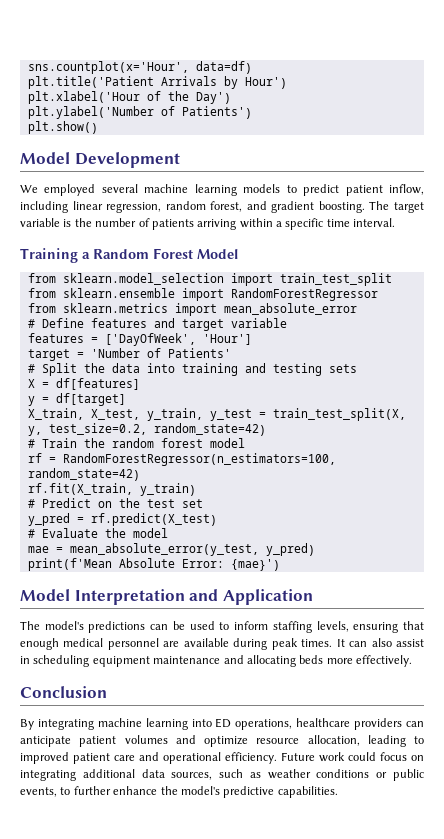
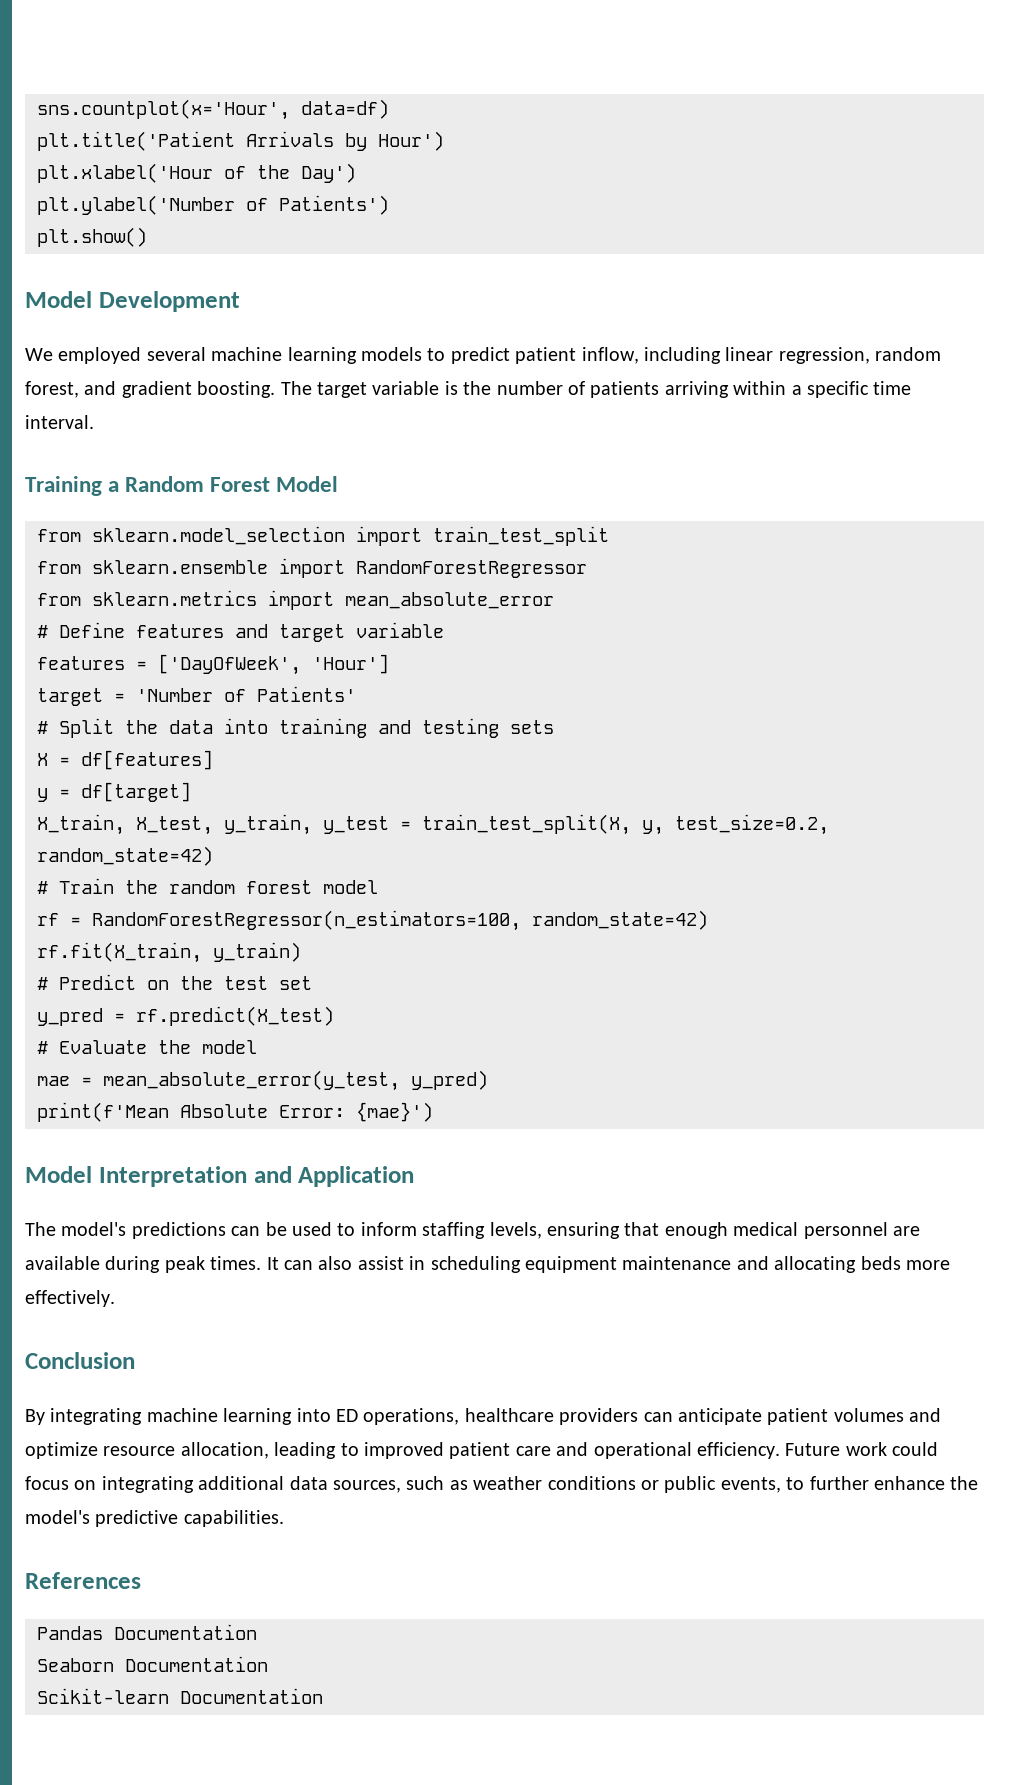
(338, 792) none -> [25,1572,141,1589] [37,1624,257,1640] [37,1656,268,1672] [37,1688,323,1704] // References // Pandas Documentation // Seaborn Documentation // Scikit-learn Documentation

